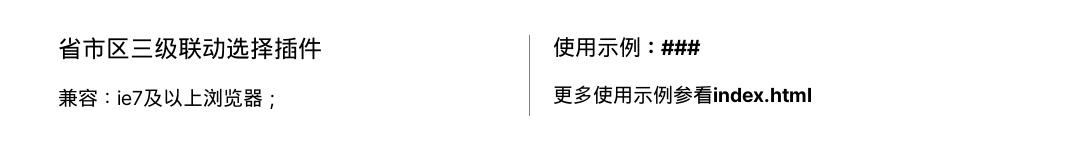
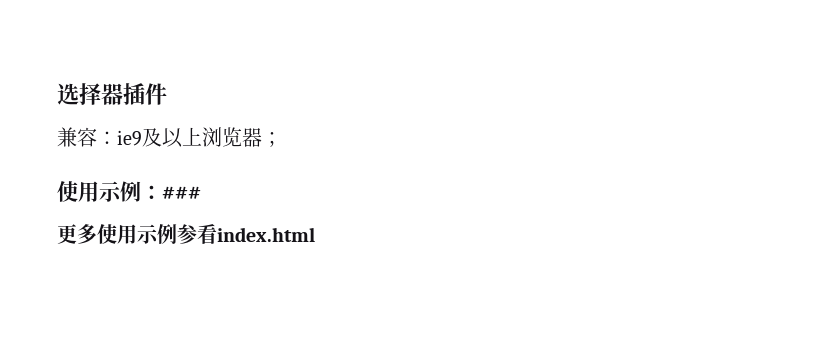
[58,37,274,60] 省市区三级联动选择 -> [57,83,123,105] 选择器
[117,90,143,106] ie7 -> [117,130,142,146] ie9

